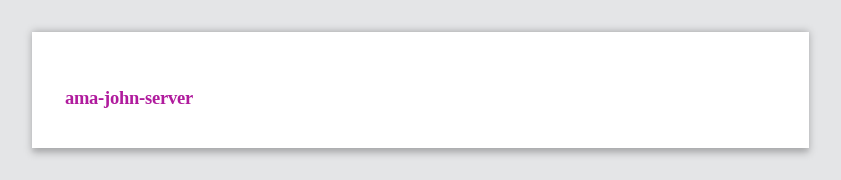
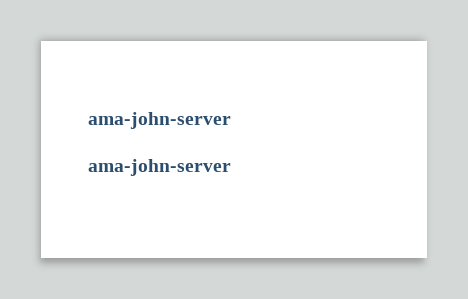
[65,91,193,108] ama-john-server -> [88,112,231,129] [88,159,231,176] ama-john-server // ama-john-server

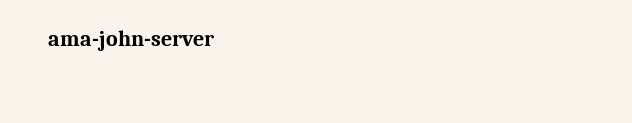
[88,112,231,129] [88,159,231,176] ama-john-server // ama-john-server -> [48,30,214,51] ama-john-server

